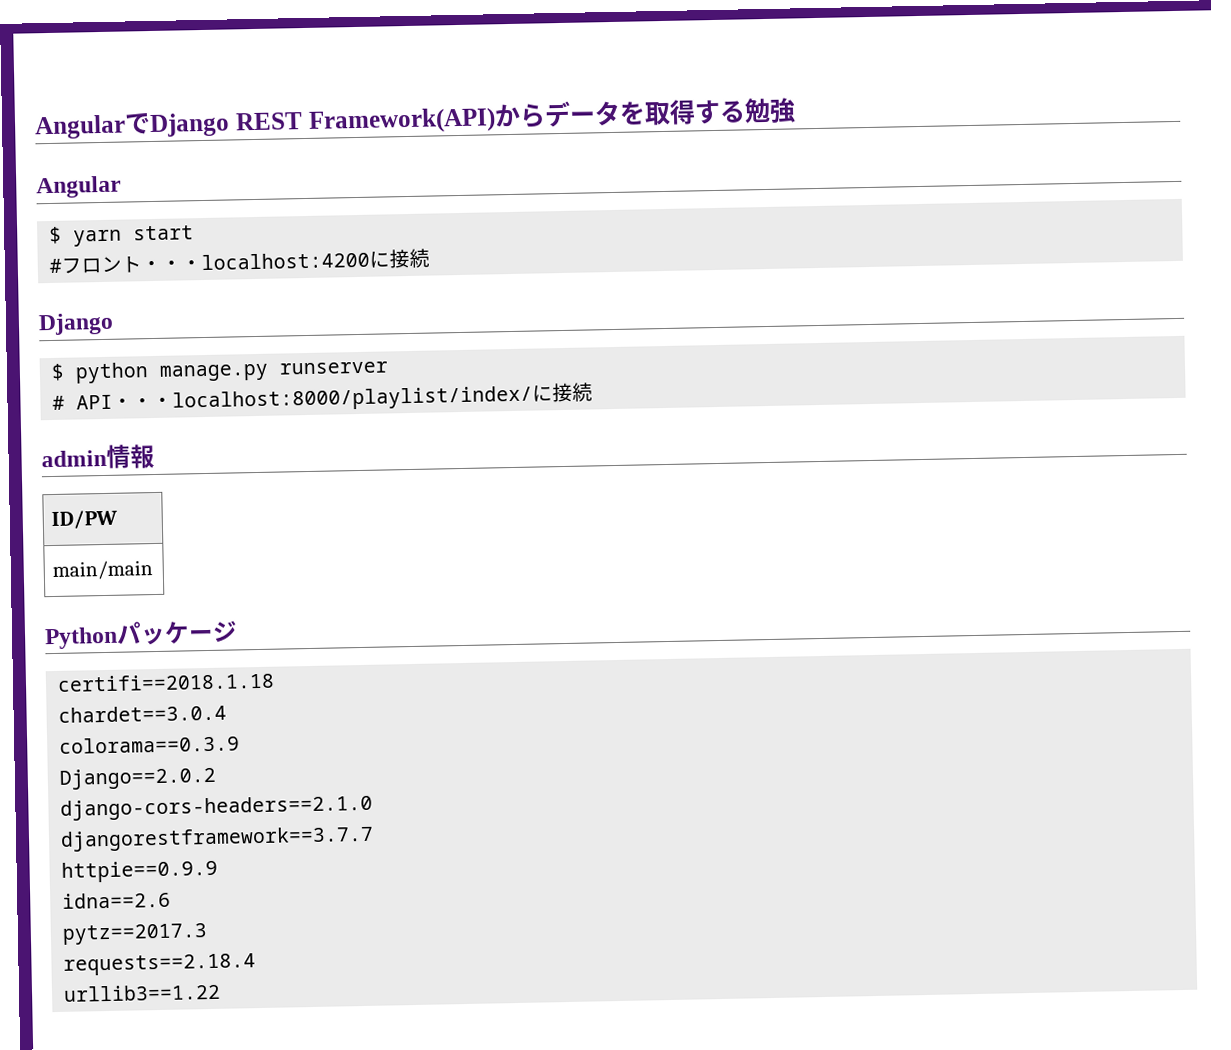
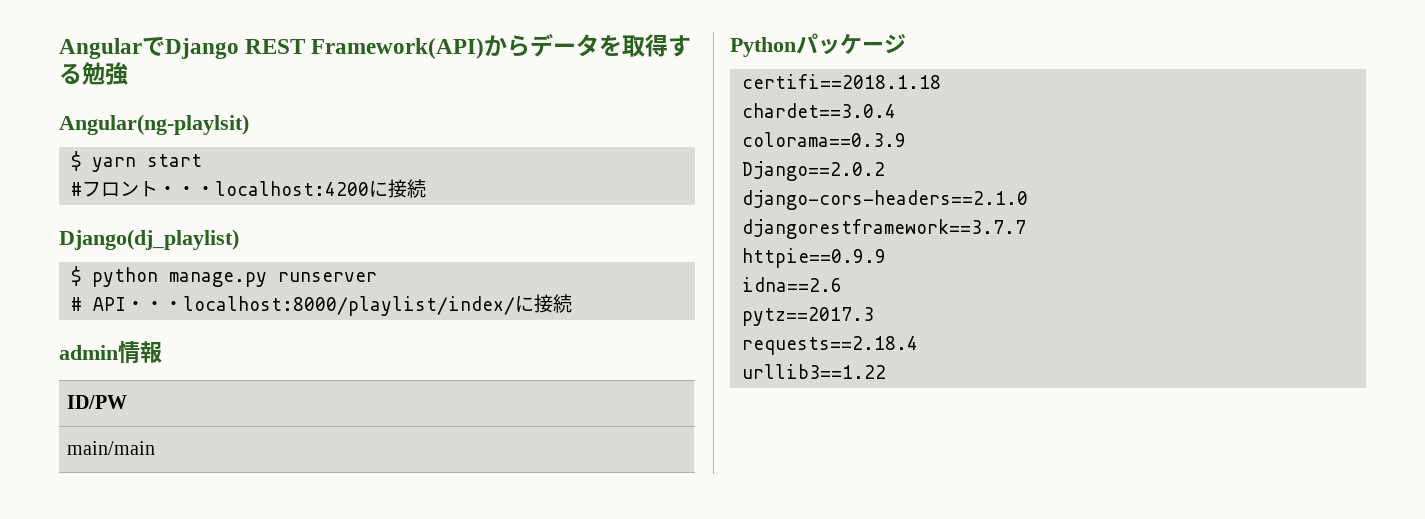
[36,175,121,199] Angular -> [59,114,249,135] Angular(ng-playlsit)
[38,312,114,336] Django -> [59,229,239,250] Django(dj_playlist)

